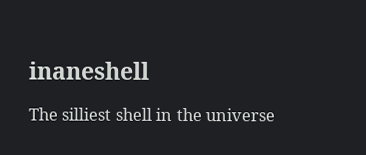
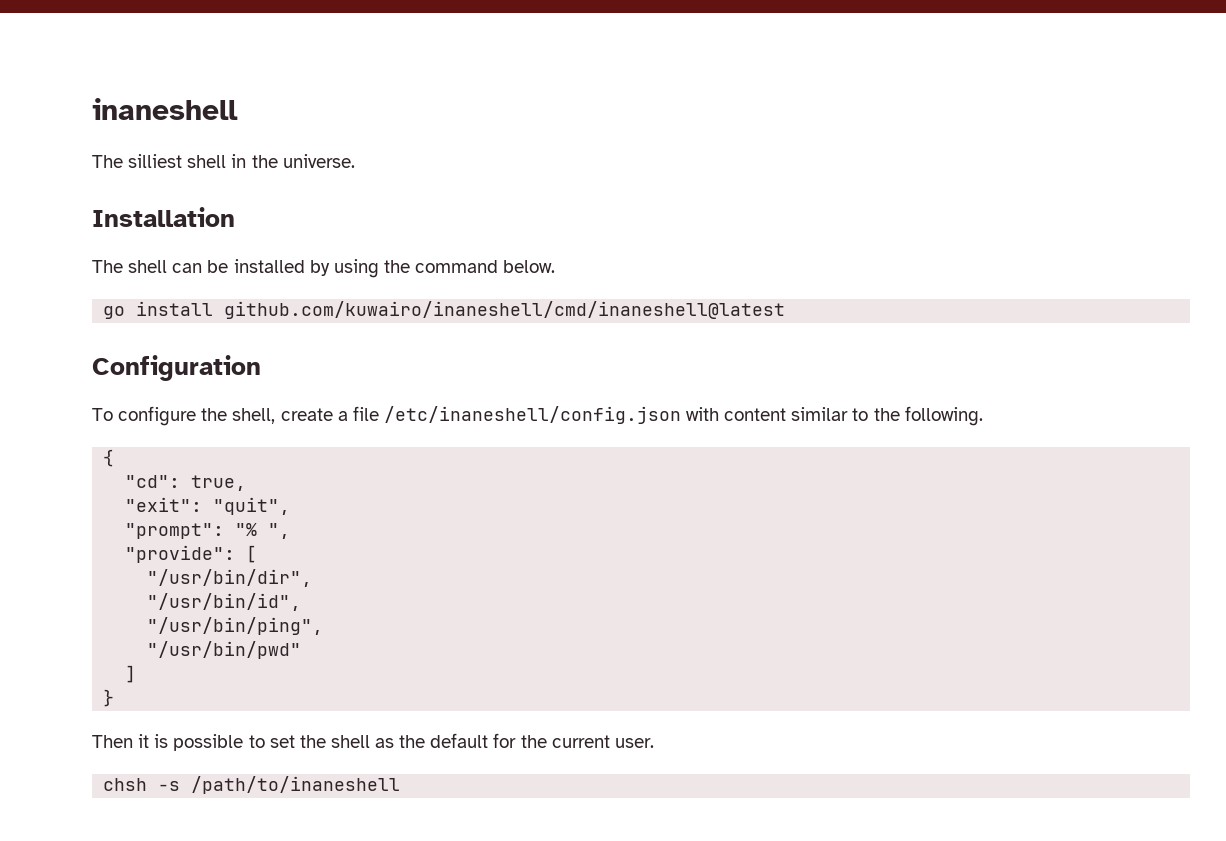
[205,108,276,122] universe -> [282,154,355,168] [92,207,235,227] [92,259,556,278] [103,301,786,319] [92,355,261,381] [92,406,983,426] [103,449,115,467] [125,475,247,491] [125,497,291,515] [125,523,291,539] [125,545,258,563] [147,569,313,587] [147,593,302,611] [147,617,324,635] [147,641,302,659] [125,665,137,683] [103,689,115,707] [92,733,654,751] [103,776,401,794] universe. // Installation // The shell can be installed by using the command below. // go install github.com/kuwairo/inaneshell/cmd/inaneshell@latest // Configuration // To configure the shell, create a file /etc/inaneshell/config.json with content similar to the following. // { // "cd": true, // "exit": "quit", // "prompt": "% ", // "provide": [ // "/usr/bin/dir", // "/usr/bin/id", // "/usr/bin/ping", // "/usr/bin/pwd" // ] // } // Then it is possible to set the shell as the default for the current user. // chsh -s /path/to/inaneshell

